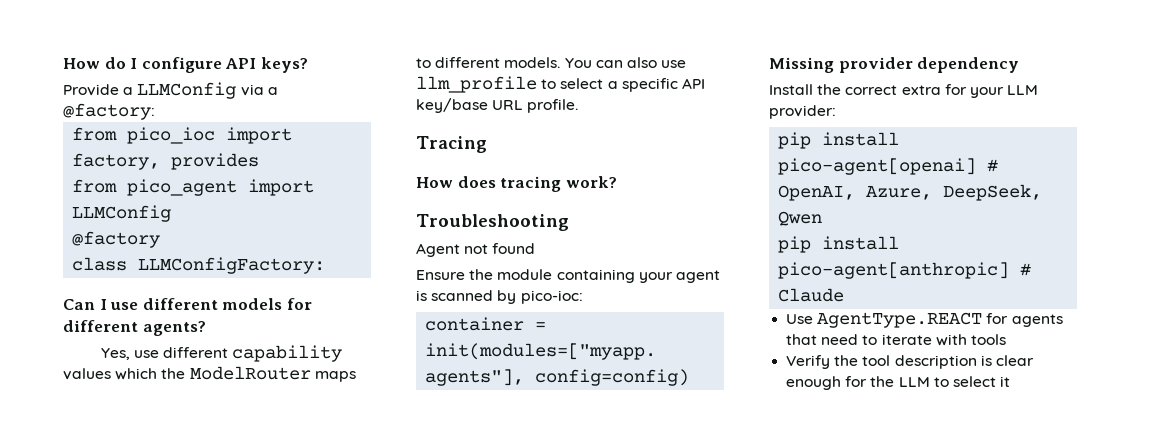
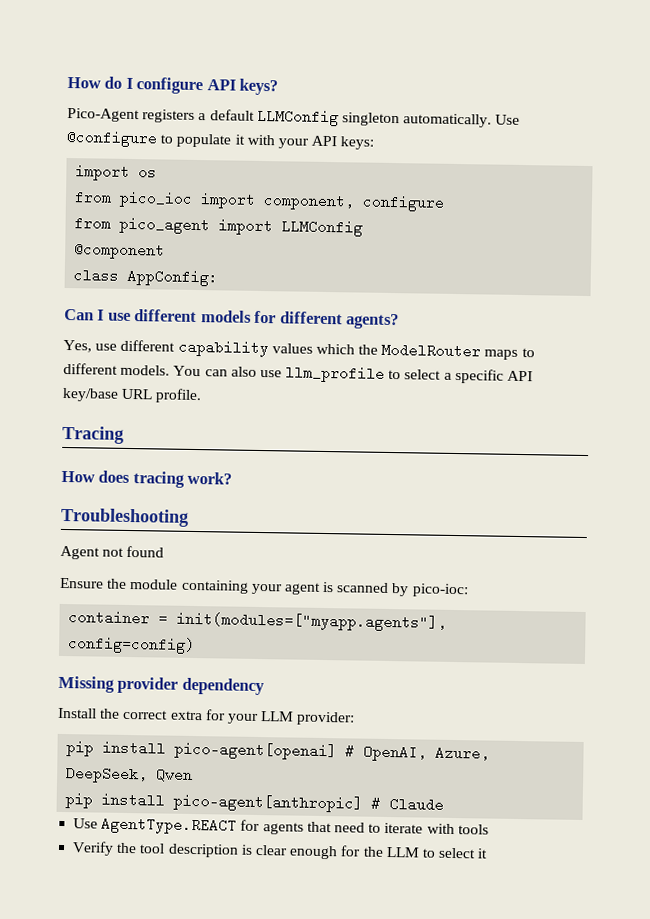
[63,82,278,99] [63,103,155,120] Provide a LLMConfig via a @factory: -> [67,108,521,128] [66,129,375,150] [75,165,158,181] Pico-Agent registers a default LLMConfig singleton automatically. Use @configure to populate it with your API keys: // import os
[72,153,260,170] factory, provides -> [263,193,446,212] component, configure
[72,231,161,248] @factory -> [74,242,166,260] @component
[138,257,326,274] LLMConfigFactory: -> [127,268,219,287] AppConfig:

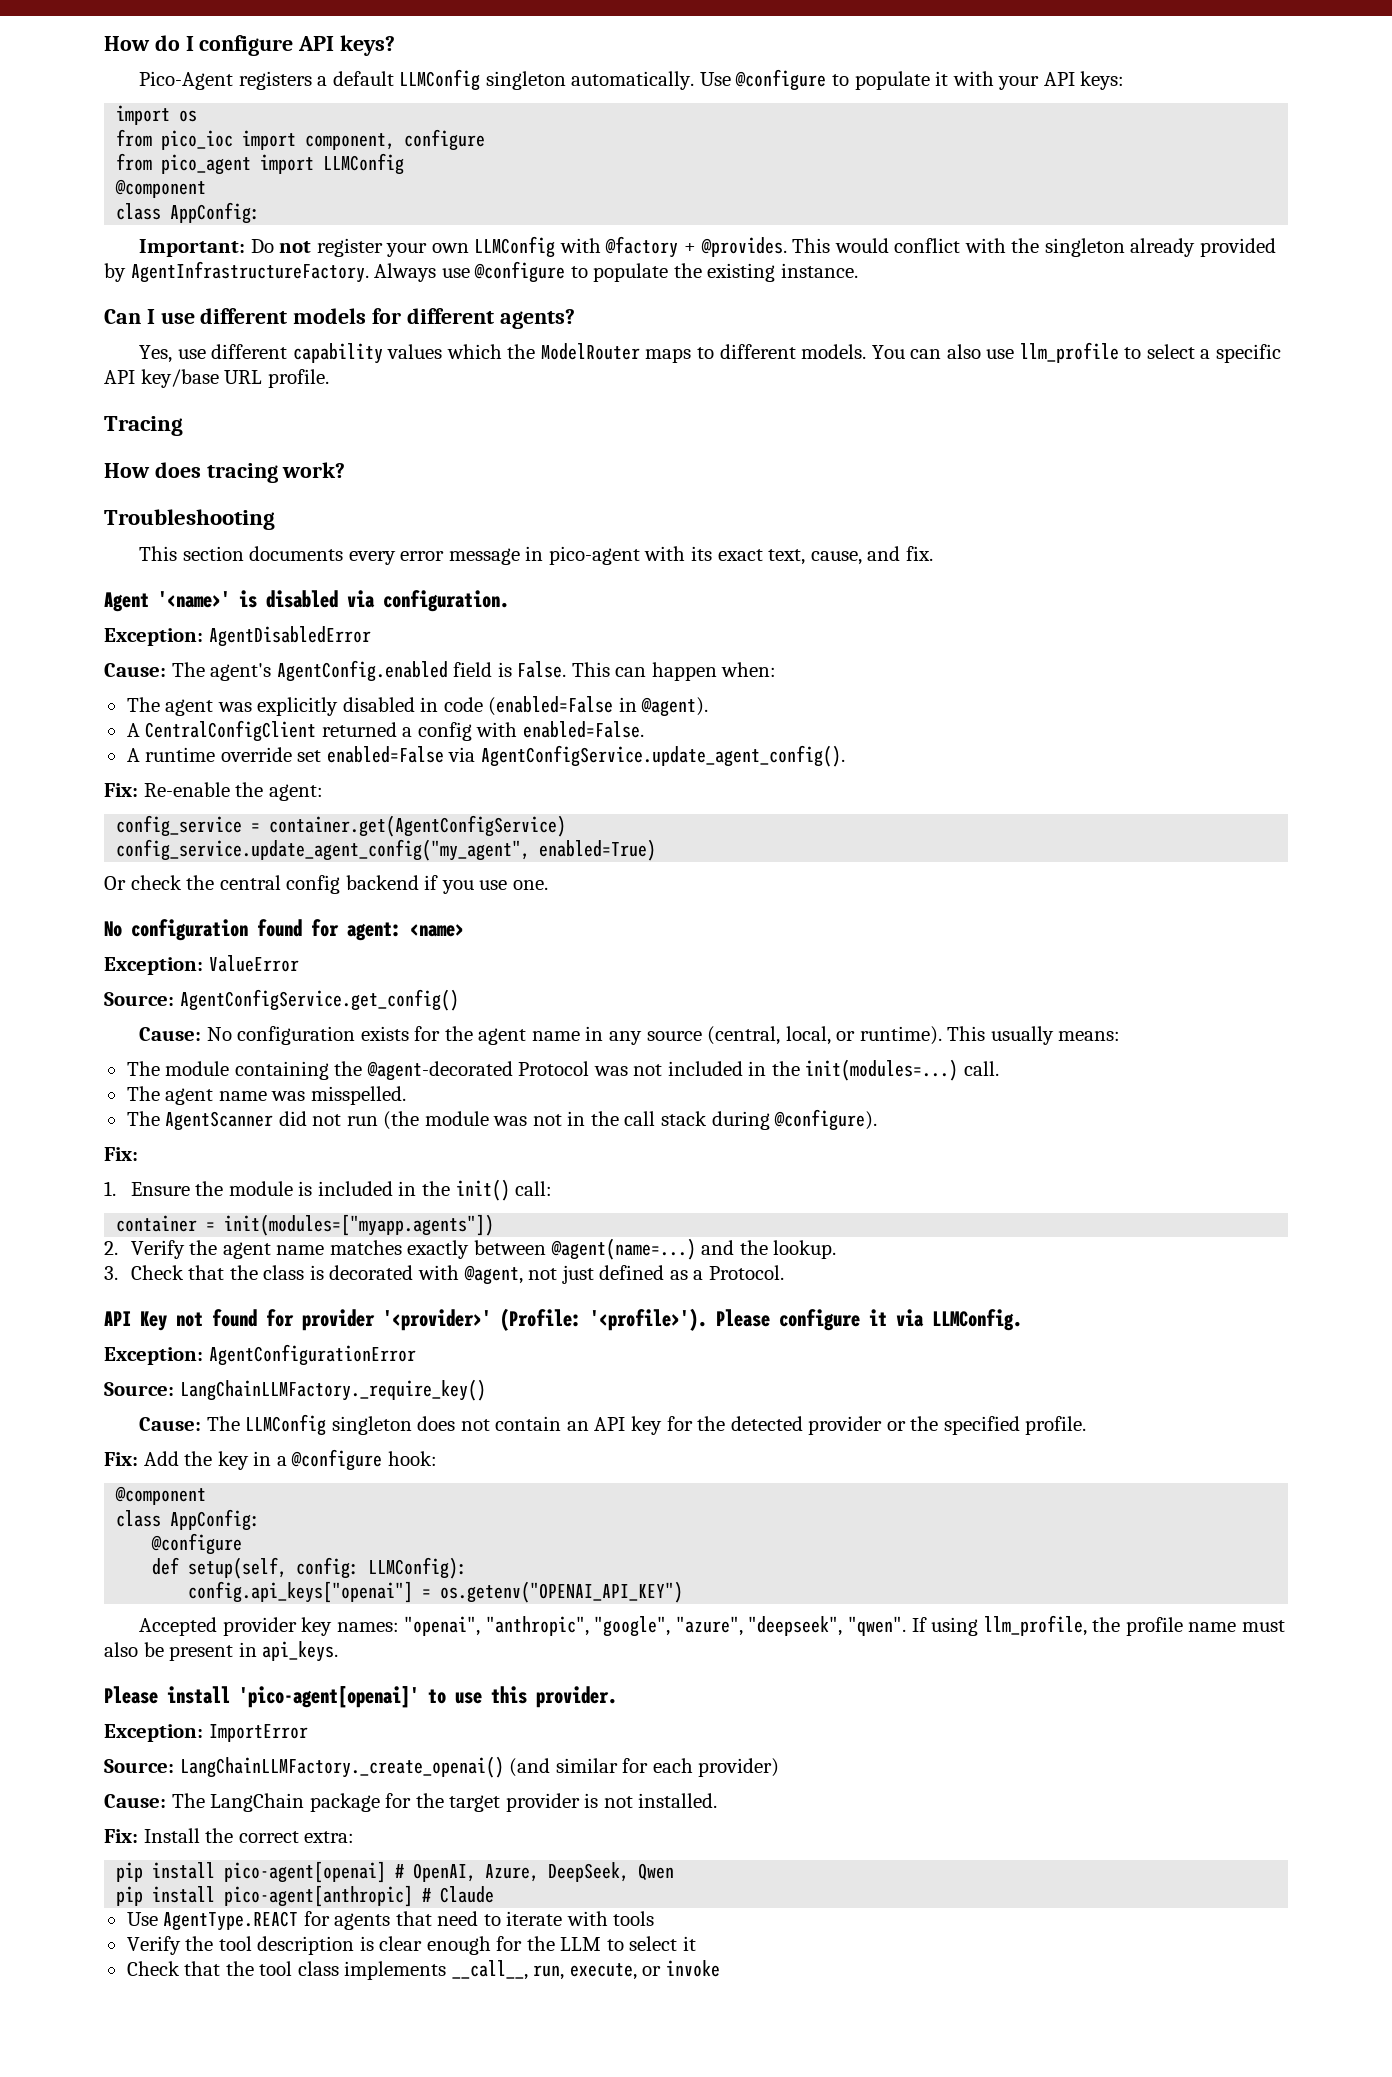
(219, 277) none -> [139,236,1276,258] [104,261,858,283] // Important: Do not register your own LLMConfig with @factory + @provides. This would conflict with the singleton already provided by AgentInfrastructureFactory. Always use @configure to populate the existing instance.
[60,545,165,560] [59,577,469,598] [68,610,448,632] [68,636,196,655] [58,675,265,696] [57,707,356,726] Agent not found // Ensure the module containing your agent is scanned by pico-ioc: // container = init(modules=["myapp.agents"], config=config) // Missing provider dependency // Install the correct extra for your LLM provider: -> [139,546,933,565] [104,590,509,612] [104,626,371,647] [104,660,777,682] [126,696,709,717] [126,720,644,742] [126,745,845,767] [104,782,323,801] [116,815,567,837] [116,839,657,861] [104,875,548,894] [104,919,464,941] [104,955,299,975] [104,989,459,1011] [139,1026,1121,1045] [126,1059,999,1081] [126,1086,406,1105] [126,1109,878,1131] [104,1147,138,1161] [104,1179,553,1201] [116,1214,495,1236] [104,1238,837,1260] [104,1265,784,1285] [104,1308,1022,1331] [104,1344,416,1366] [104,1379,486,1401] [139,1414,1087,1436] [104,1449,437,1471] [115,1486,207,1505] [116,1509,261,1531] [151,1533,243,1555] [152,1557,468,1579] [188,1581,684,1603] [139,1615,1285,1637] [104,1641,339,1662] [104,1686,617,1708] [104,1724,308,1742] [104,1756,780,1778] [104,1793,718,1812] [104,1828,355,1843] This section documents every error message in pico-agent with its exact text, cause, and fix. // Agent '<name>' is disabled via configuration. // Exception: AgentDisabledError // Cause: The agent's AgentConfig.enabled field is False. This can happen when: // The agent was explicitly disabled in code (enabled=False in @agent). // A CentralConfigClient returned a config with enabled=False. // A runtime override set enabled=False via AgentConfigService.update_agent_config(). // Fix: Re-enable the agent: // config_service = container.get(AgentConfigService) // config_service.update_agent_config("my_agent", enabled=True) // Or check the central config backend if you use one. // No configuration found for agent: <name> // Exception: ValueError // Source: AgentConfigService.get_config() // Cause: No configuration exists for the agent name in any source (central, local, or runtime). This usually means: // The module containing the @agent-decorated Protocol was not included in the init(modules=...) call. // The agent name was misspelled. // The AgentScanner did not run (the module was not in the call stack during @configure). // Fix: // 1. Ensure the module is included in the init() call: // container = init(modules=["myapp.agents"]) // 2. Verify the agent name matches exactly between @agent(name=...) and the lookup. // 3. Check that the class is decorated with @agent, not just defined as a Protocol. // API Key not found for provider '<provider>' (Profile: '<profile>'). Please configure it via LLMConfig. // Exception: AgentConfigurationError // Source: LangChainLLMFactory._require_key() // Cause: The LLMConfig singleton does not contain an API key for the detected provider or the specified profile. // Fix: Add the key in a @configure hook: // @component // class AppConfig: // @configure // def setup(self, config: LLMConfig): // config.api_keys["openai"] = os.getenv("OPENAI_API_KEY") // Accepted provider key names: "openai", "anthropic", "google", "azure", "deepseek", "qwen". If using llm_profile, the profile name must also be present in api_keys. // Please install 'pico-agent[openai]' to use this provider. // Exception: ImportError // Source: LangChainLLMFactory._create_openai() (and similar for each provider) // Cause: The LangChain package for the target provider is not installed. // Fix: Install the correct extra:
(489, 853) none -> [126,1960,720,1980] // Check that the tool class implements __call__, run, execute, or invoke

